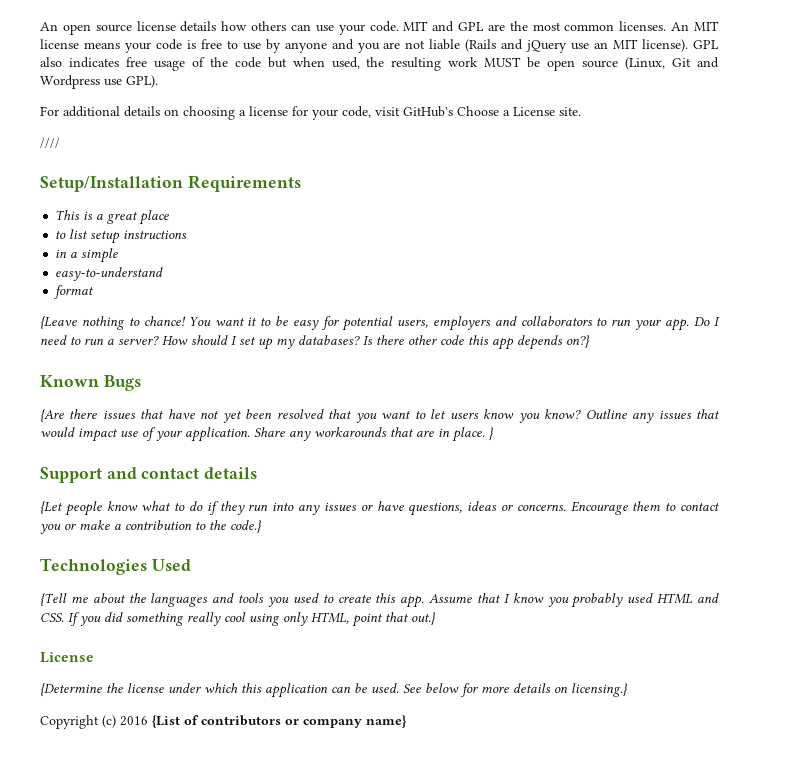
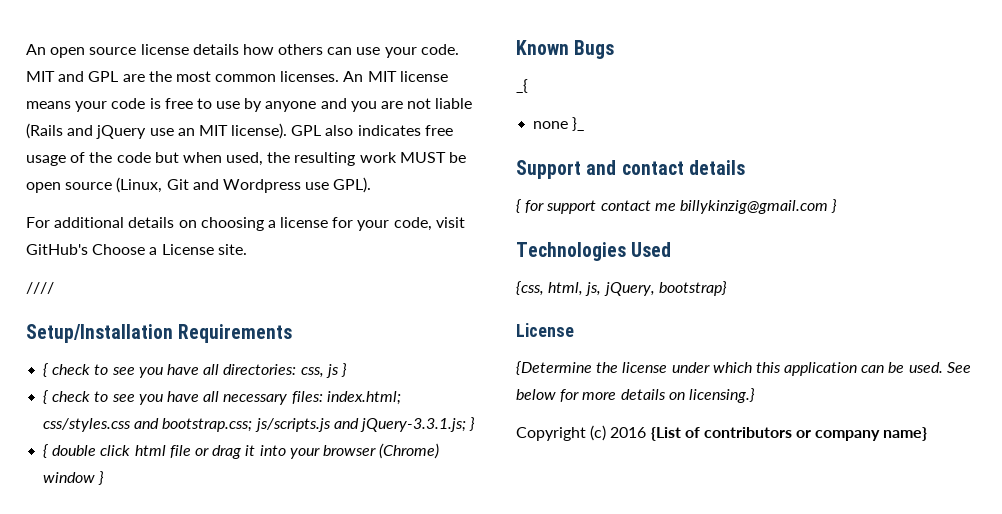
[55,210,170,225] [55,229,188,244] [55,248,119,263] [55,267,164,281] [53,285,95,299] [40,316,721,331] [40,335,589,350] [40,375,141,391] [40,409,721,423] [40,427,493,442] [40,467,258,483] [40,501,720,516] [40,520,261,534] [40,558,191,575] [40,593,719,608] [40,612,435,627] This is a great place // to list setup instructions // in a simple // easy-to-understand // format // {Leave nothing to chance! You want it to be easy for potential users, employers and collaborators to run your app. Do I need to run a server? How should I set up my databases? Is there other code this app depends on?} // Known Bugs // {Are there issues that have not yet been resolved that you want to let users know you know? Outline any issues that would impact use of your application. Share any workarounds that are in place. } // Support and contact details // {Let people know what to do if they run into any issues or have questions, ideas or concerns. Encourage them to contact you or make a contribution to the code.} // Technologies Used // {Tell me about the languages and tools you used to create this app. Assume that I know you probably used HTML and CSS. If you did something really cool using only HTML, point that out.} -> [43,363,347,378] [43,390,401,405] [43,417,476,432] [43,443,440,459] [43,471,105,485] [516,40,615,59] [516,79,528,93] [533,117,585,131] [516,160,745,179] [516,199,838,214] [516,242,672,261] [516,281,727,296] { check to see you have all directories: css, js } // { check to see you have all necessary files: index.html; css/styles.css and bootstrap.css; js/scripts.js and jQuery-3.3.1.js; } // { double click html file or drag it into your browser (Chrome) window } // Known Bugs // _{ // none }_ // Support and contact details // { for support contact me billykinzig@gmail.com } // Technologies Used // {css, html, js, jQuery, bootstrap}

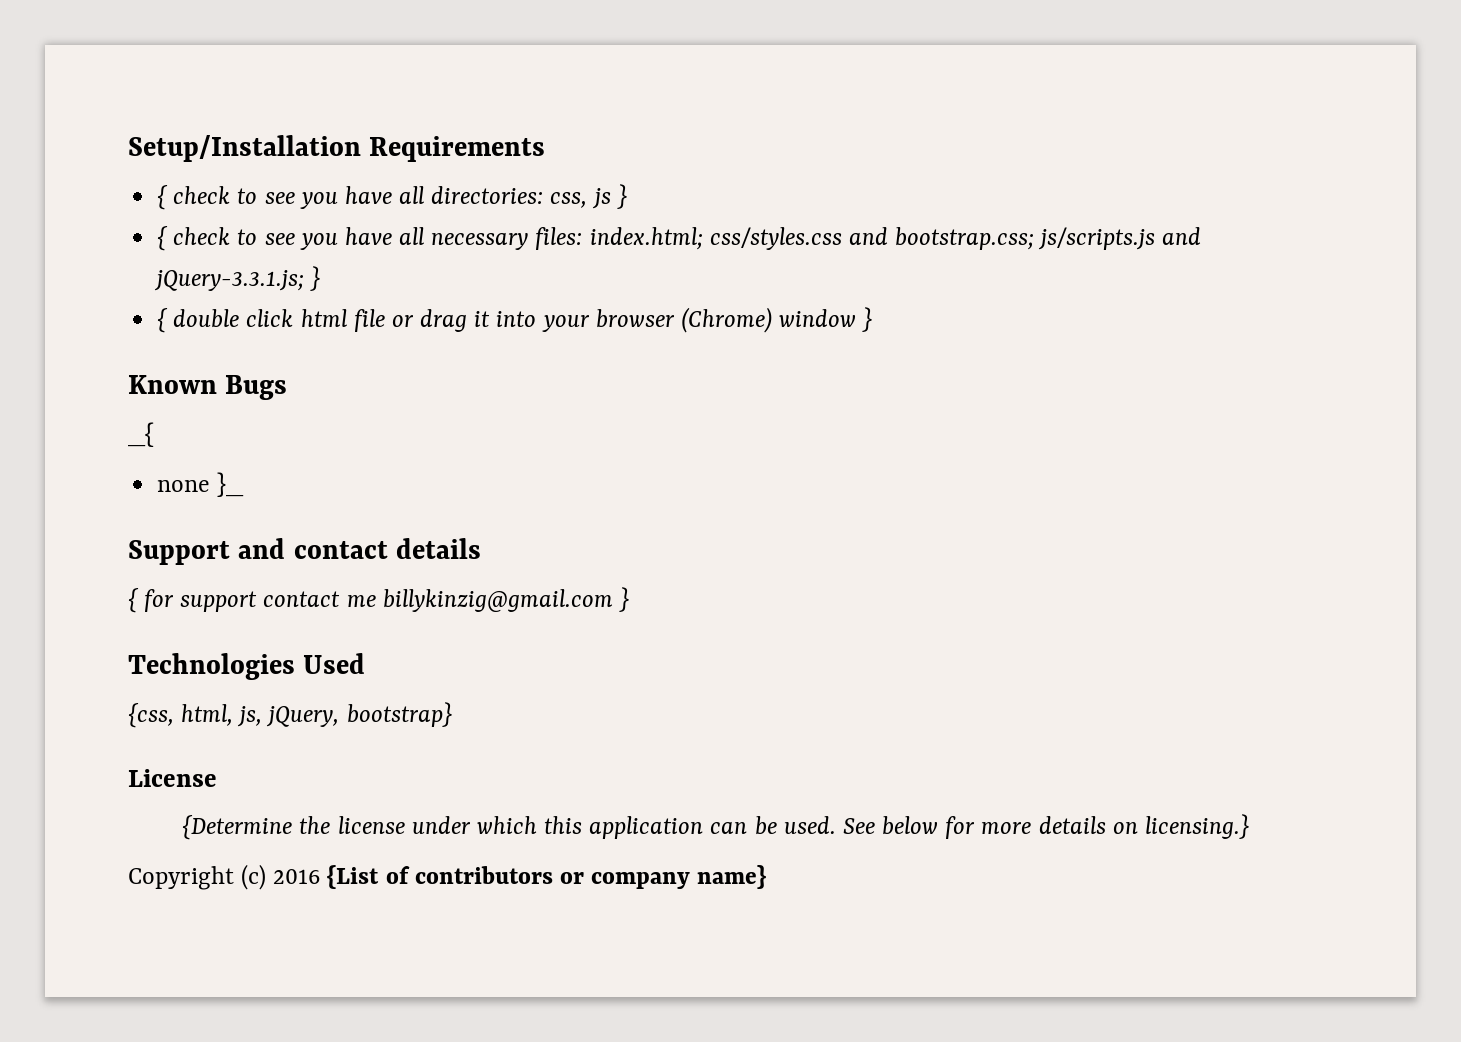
[26,44,459,58] [26,71,448,82] [26,98,473,112] [26,123,453,139] [26,152,467,166] [26,177,372,193] [26,217,465,231] [26,244,247,255] [26,282,54,294] An open source license details how others can use your code. MIT and GPL are the most common licenses. An MIT license means your code is free to use by anyone and you are not liable (Rails and jQuery use an MIT license). GPL also indicates free usage of the code but when used, the resulting work MUST be open source (Linux, Git and Wordpress use GPL). // For additional details on choosing a license for your code, visit GitHub's Choose a License site. // //// // -> (128, 148) none

